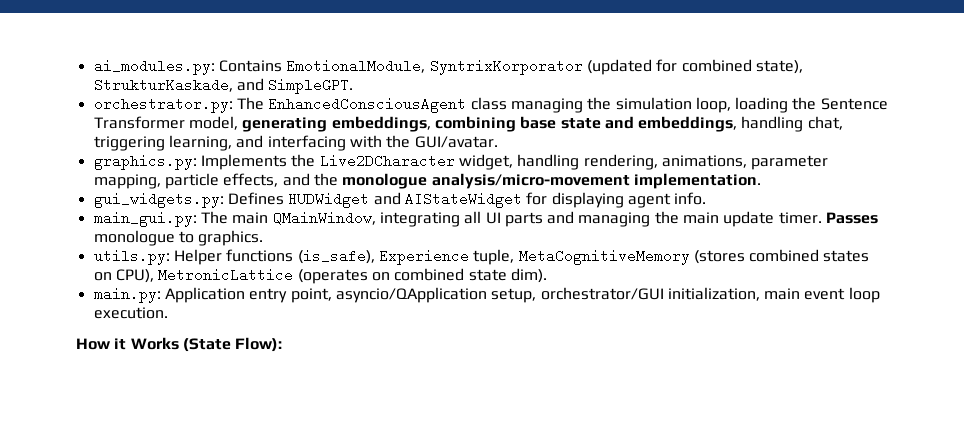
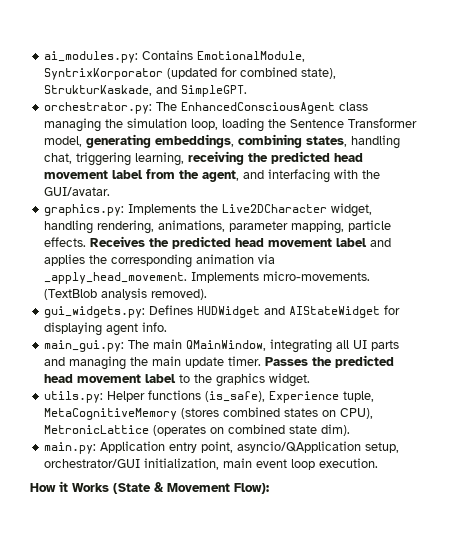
[520,116,843,132] [93,135,232,151] base state and embeddings, handling chat, triggering learning, -> [306,135,401,149] [44,151,364,166] [44,169,240,182] states, handling chat, triggering learning, receiving the predicted head movement label from the agent,
[223,173,761,189] effects, and the monologue analysis/micro-movement implementation. -> [44,236,392,249] [44,254,276,268] [44,271,371,284] [44,288,208,300] effects. Receives the predicted head movement label and applies the corresponding animation via _apply_head_movement. Implements micro-movements. (TextBlob analysis removed).
[93,230,264,246] monologue to graphics. -> [312,355,395,368] [44,373,311,387] the predicted head movement label to the graphics widget.
(231, 345) none -> [154,482,230,492] & Movement

